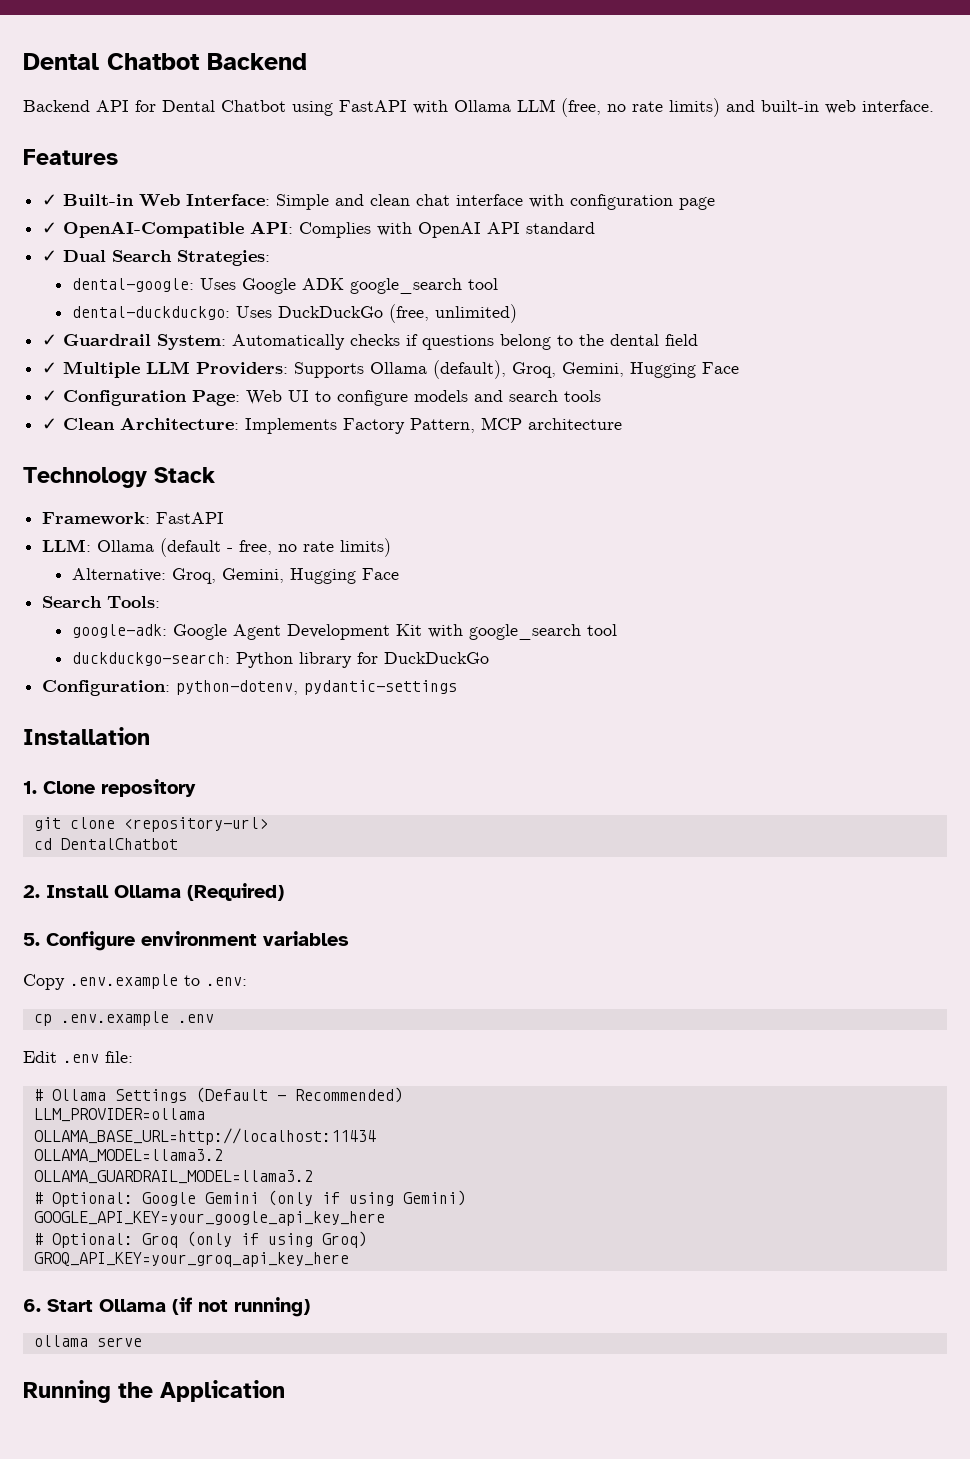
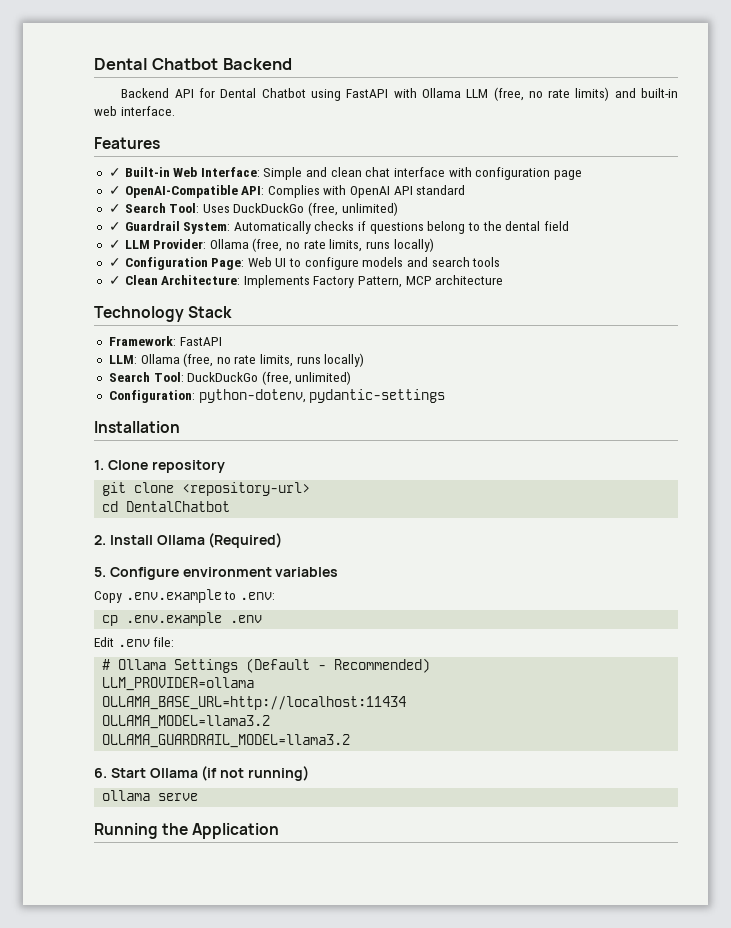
[63,250,271,266] [71,278,498,294] [71,306,230,320] Dual Search Strategies: // dental-google: Uses Google ADK google_search tool // dental-duckduckgo: -> [124,203,200,213] Search Tool:
[63,360,740,379] Multiple LLM Providers: Supports Ollama (default), Groq, Gemini, Hugging Face -> [124,238,434,252] LLM Provider: Ollama (free, no rate limits, runs locally)
[160,538,392,557] [71,568,399,584] [42,596,161,608] [71,624,617,640] [71,652,489,668] (default - free, no rate limits) // Alternative: Groq, Gemini, Hugging Face // Search Tools: // google-adk: Google Agent Development Kit with google_search tool // duckduckgo-search: Python library for DuckDuckGo -> [183,353,365,367] [108,371,352,385] (free, no rate limits, runs locally) // Search Tool: DuckDuckGo (free, unlimited)
[33,1190,466,1207] [33,1211,385,1226] [33,1231,367,1248] [33,1252,349,1267] // # Optional: Google Gemini (only if using Gemini) // GOOGLE_API_KEY=your_google_api_key_here // # Optional: Groq (only if using Groq) // GROQ_API_KEY=your_groq_api_key_here -> (351, 741) none

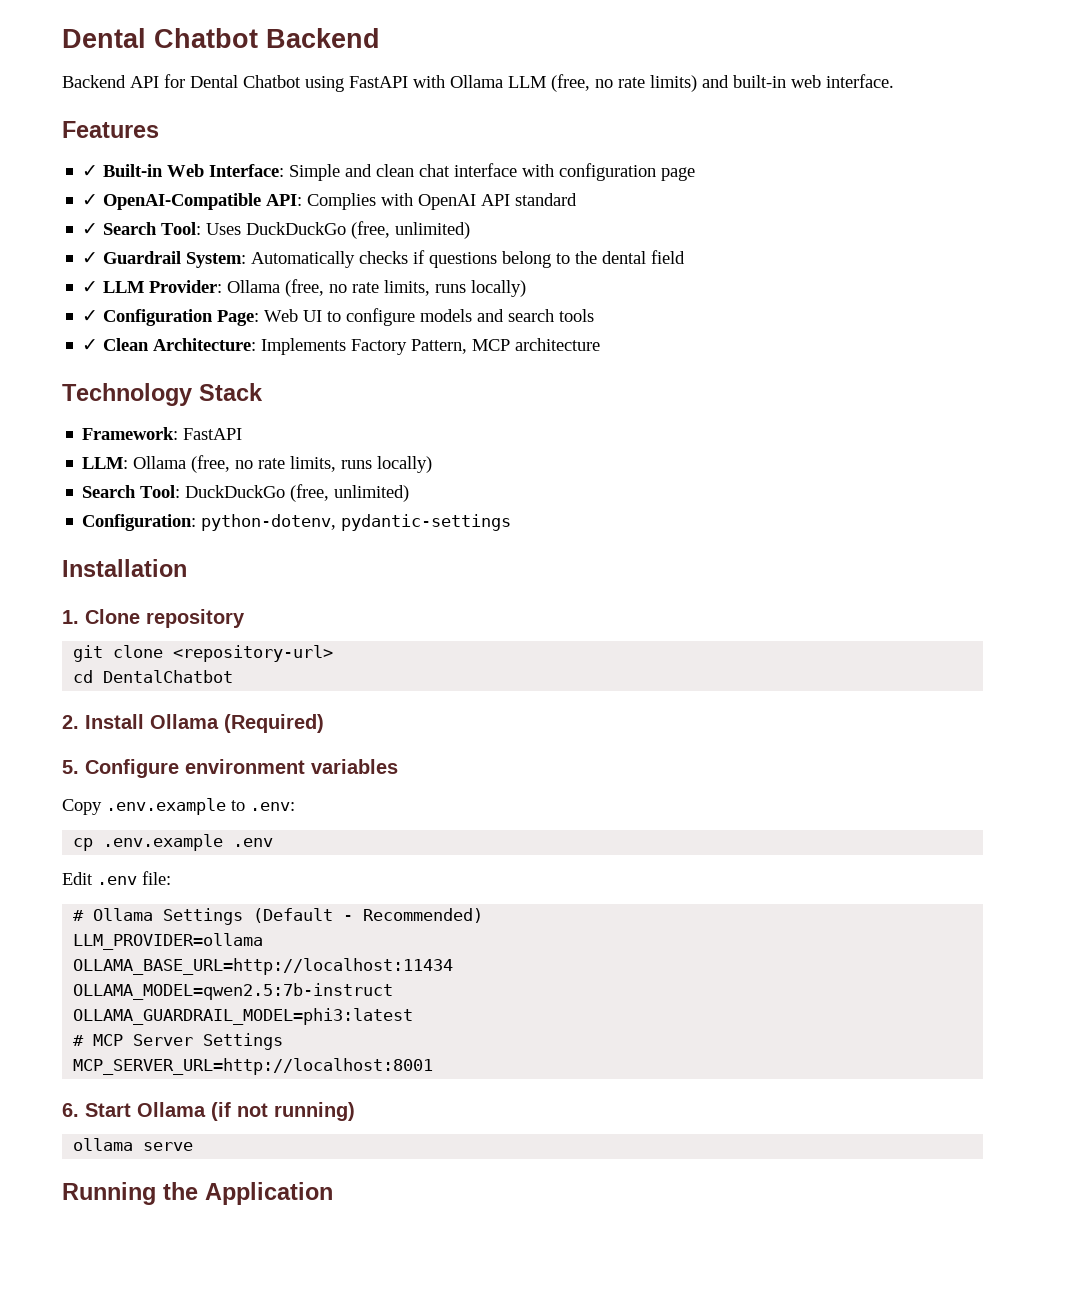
[102,715,271,729] [102,734,351,748] OLLAMA_MODEL=llama3.2 // OLLAMA_GUARDRAIL_MODEL=llama3.2 -> [73,983,394,1000] [73,1008,414,1025] [73,1033,284,1050] [73,1058,434,1075] OLLAMA_MODEL=qwen2.5:7b-instruct // OLLAMA_GUARDRAIL_MODEL=phi3:latest // # MCP Server Settings // MCP_SERVER_URL=http://localhost:8001

